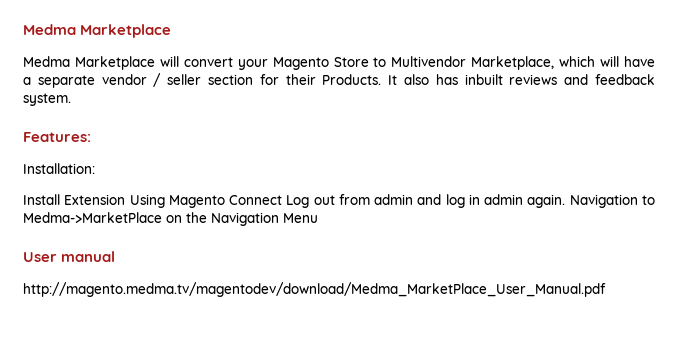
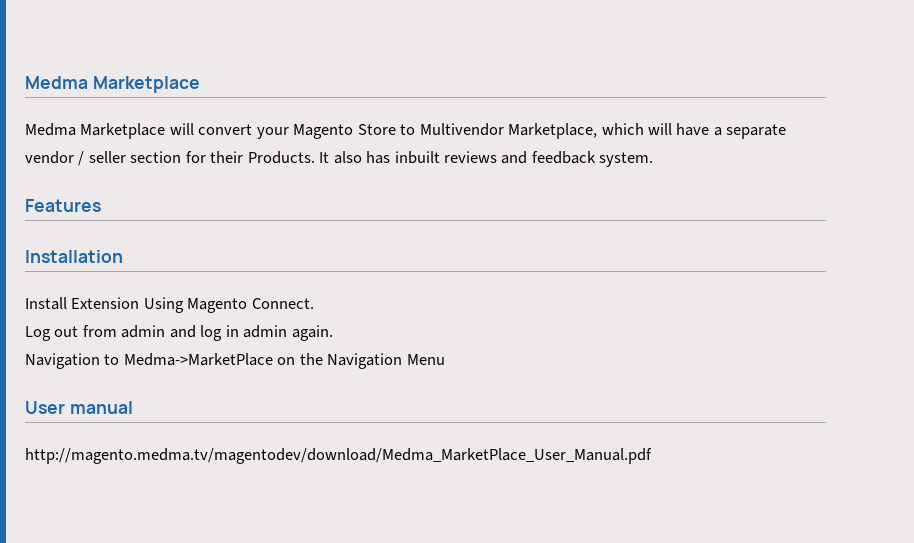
[23,132,91,142] [23,163,95,174] Features: // Installation: -> [25,199,101,212] [25,250,123,263] Features // Installation
[229,195,283,205] Connect -> [251,298,314,309] Connect. //
(566, 201) none -> (333, 333) //

